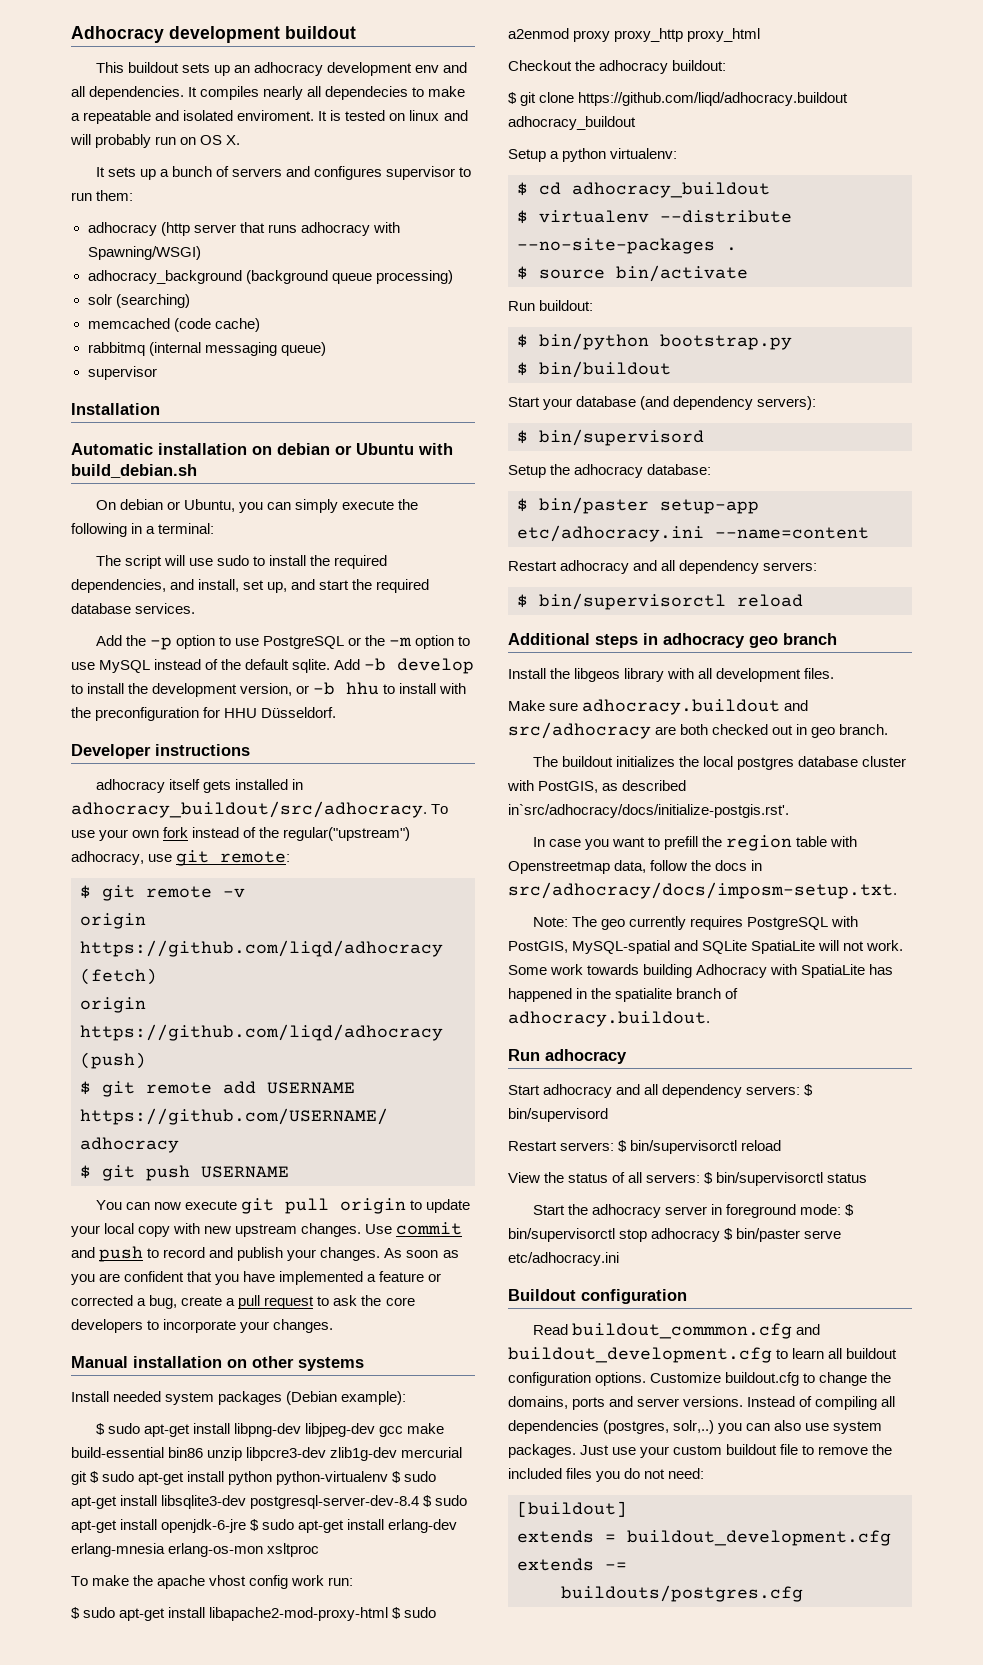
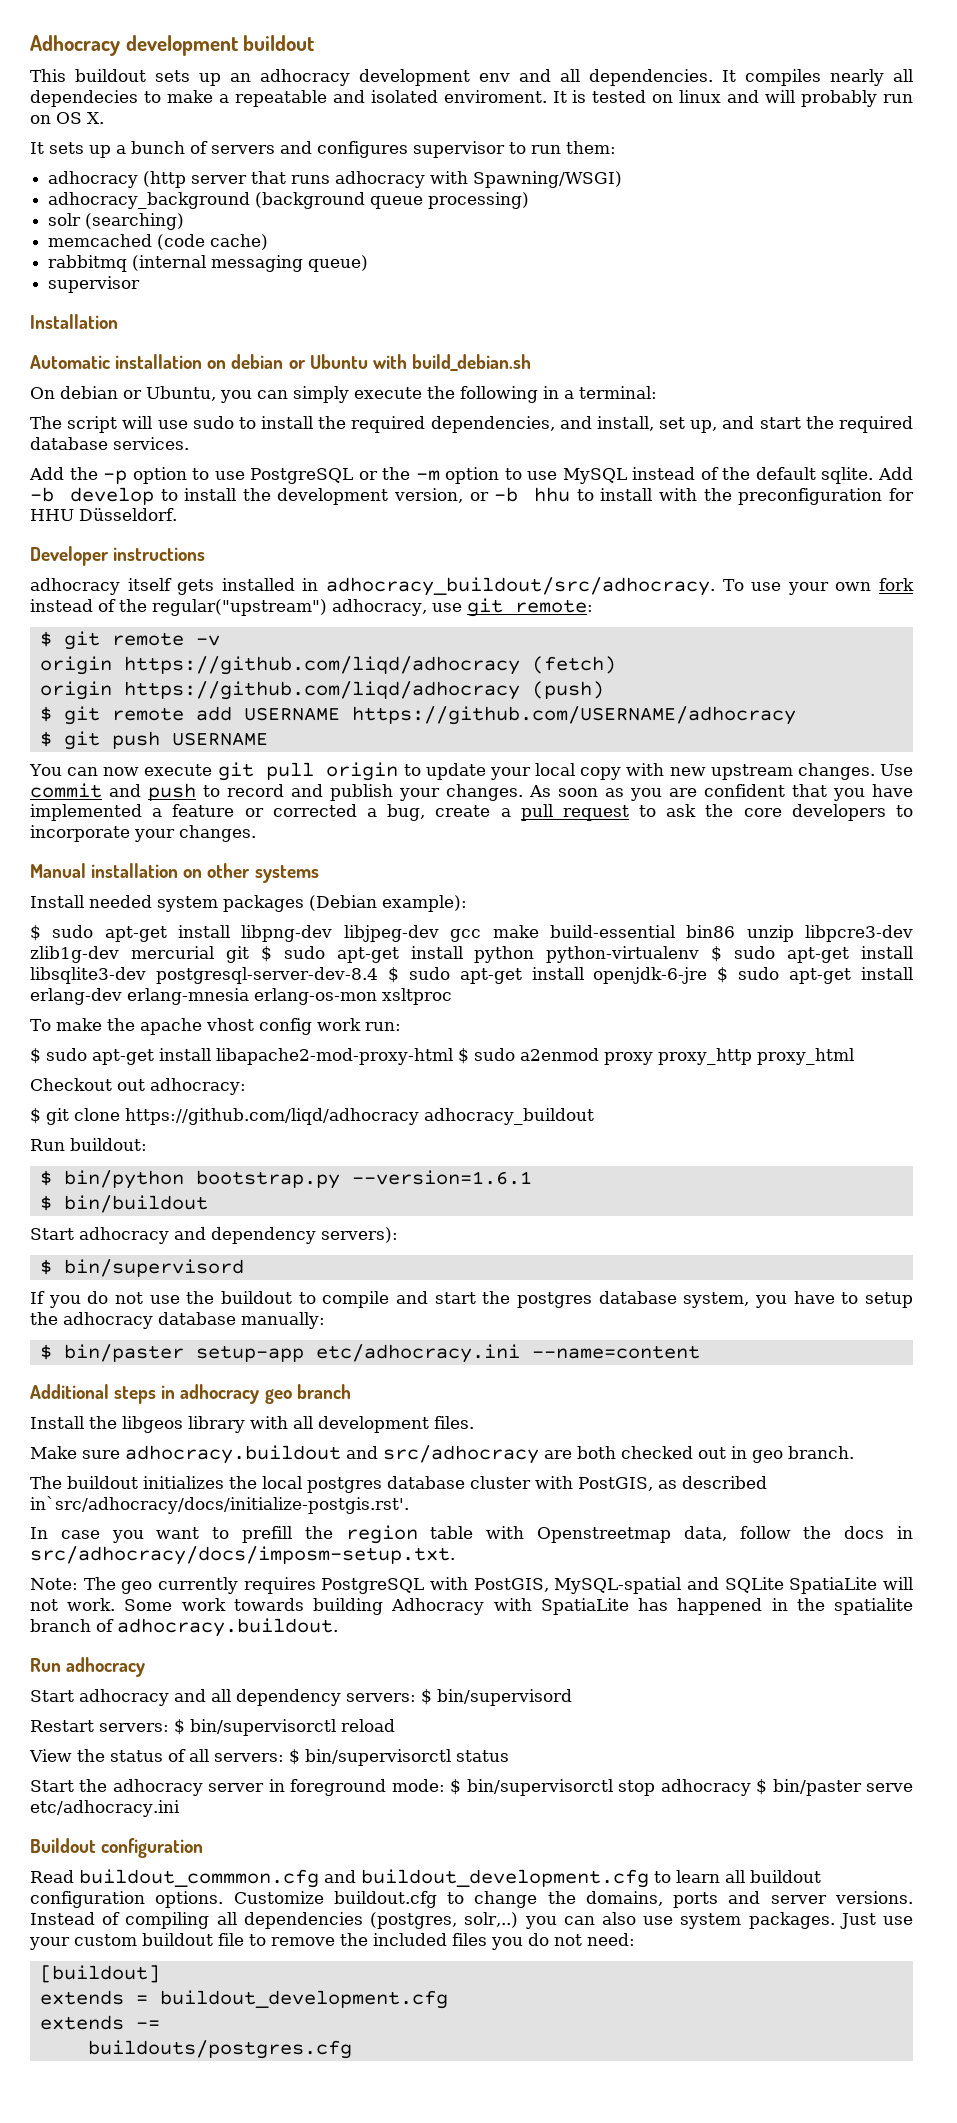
[575,60,727,74] the adhocracy buildout: -> [117,1078,246,1095] out adhocracy:
[578,92,849,106] [508,116,636,130] [508,148,678,162] [517,182,770,198] [517,210,792,224] [517,238,737,254] [517,265,748,282] https://github.com/liqd/adhocracy.buildout adhocracy_buildout // Setup a python virtualenv: // $ cd adhocracy_buildout // $ virtualenv --distribute --no-site-packages . // $ source bin/activate -> [125,1108,594,1125] https://github.com/liqd/adhocracy adhocracy_buildout
(792, 342) none -> [351,1170,532,1185] --version=1.6.1
[543,396,670,410] your database (and -> [79,1227,206,1244] adhocracy and
[508,464,712,478] Setup the adhocracy database: -> [30,1291,913,1308] [30,1312,325,1329] If you do not use the buildout to compile and start the postgres database system, you have to setup the adhocracy database manually:
[508,560,818,574] [517,593,803,610] // Restart adhocracy and all dependency servers: // $ bin/supervisorctl reload -> (700, 1352) none

